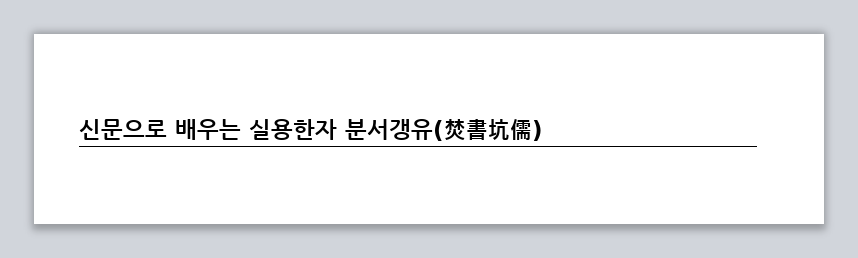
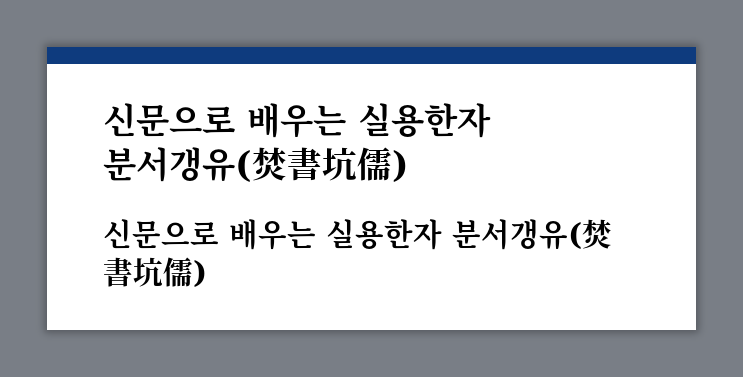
[79,119,543,141] 신문으로 배우는 실용한자 분서갱유(焚書坑儒) -> [103,103,491,138] [103,147,409,182] [103,219,612,250] [103,257,207,287] 신문으로 배우는 실용한자 분서갱유(焚書坑儒) // 신문으로 배우는 실용한자 분서갱유(焚書坑儒)

